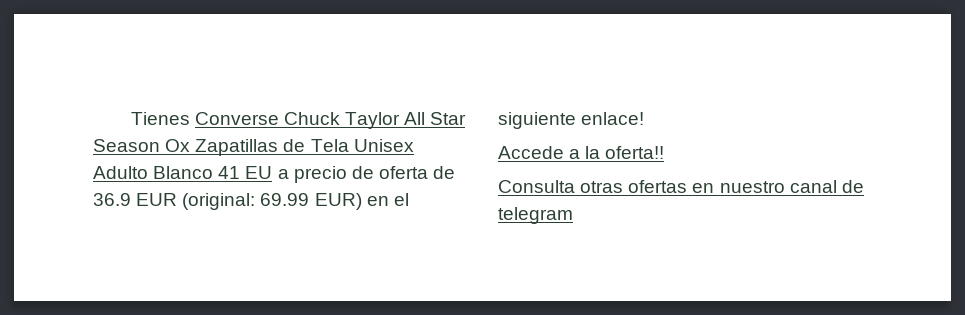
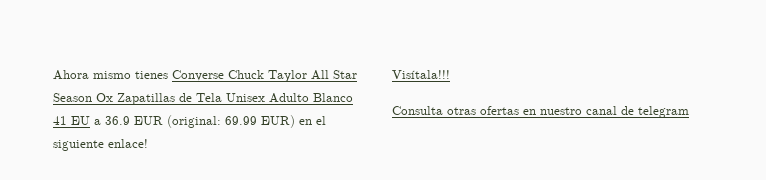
[130,112,190,125] Tienes -> [53,70,168,80] Ahora mismo tienes
[293,166,456,183] precio de oferta de -> (101, 122) none
[498,146,665,159] Accede a la oferta!! -> [392,70,450,79] Visítala!!!

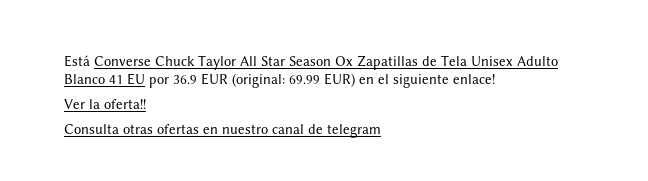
[53,70,168,80] Ahora mismo tienes -> [64,55,90,67] Está
[94,119,101,125] a -> [149,77,169,88] por
[392,70,450,79] Visítala!!! -> [64,99,146,109] Ver la oferta!!

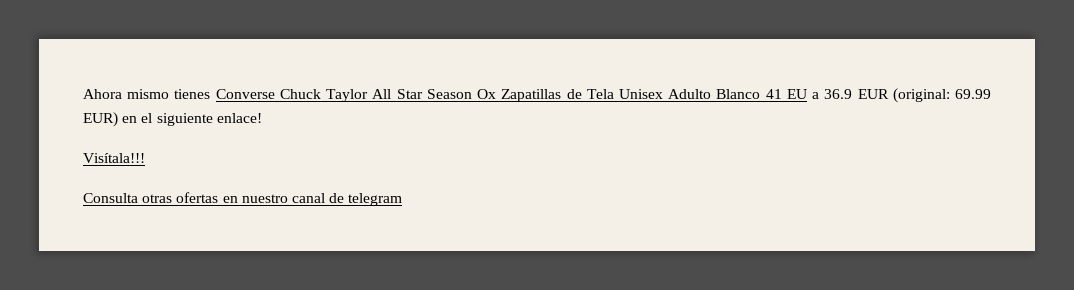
[64,55,90,67] Está -> [83,89,211,99] Ahora mismo tienes
[149,77,169,88] por -> [812,92,820,99] a
[64,99,146,109] Ver la oferta!! -> [83,153,145,163] Visítala!!!

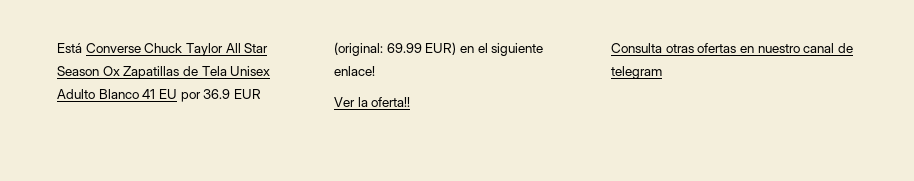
[83,89,211,99] Ahora mismo tienes -> [57,43,82,53] Está
[812,92,820,99] a -> [180,92,201,102] por
[83,153,145,163] Visítala!!! -> [334,97,411,107] Ver la oferta!!

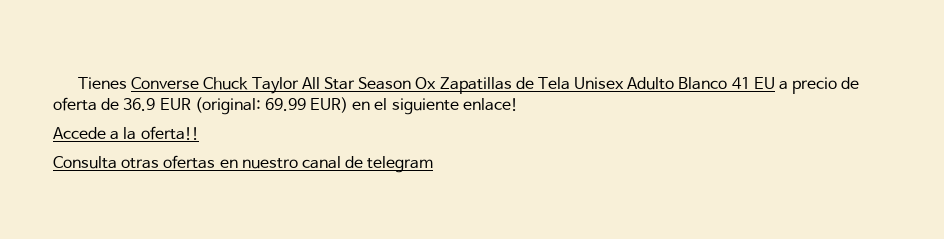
[57,43,82,53] Está -> [78,77,128,89] Tienes
[180,92,201,102] por -> [778,77,860,94] [53,97,120,111] a precio de oferta de
[334,97,355,107] Ver -> [53,127,120,140] Accede a

